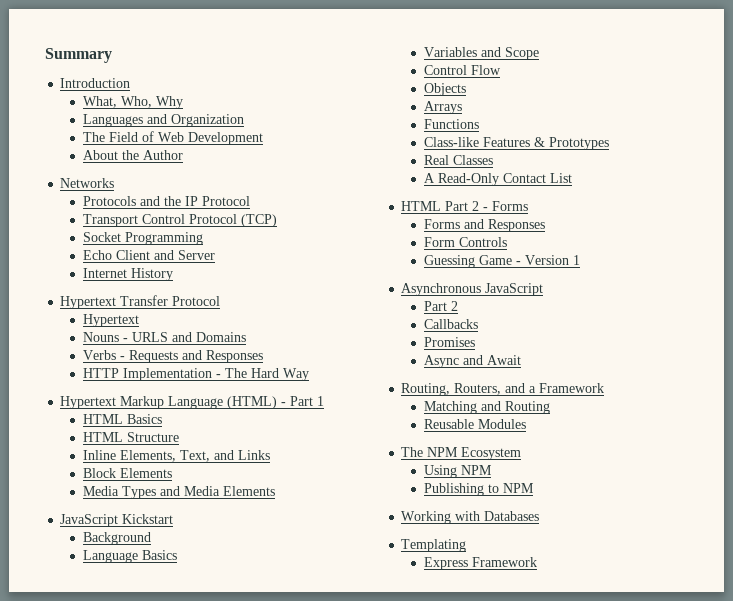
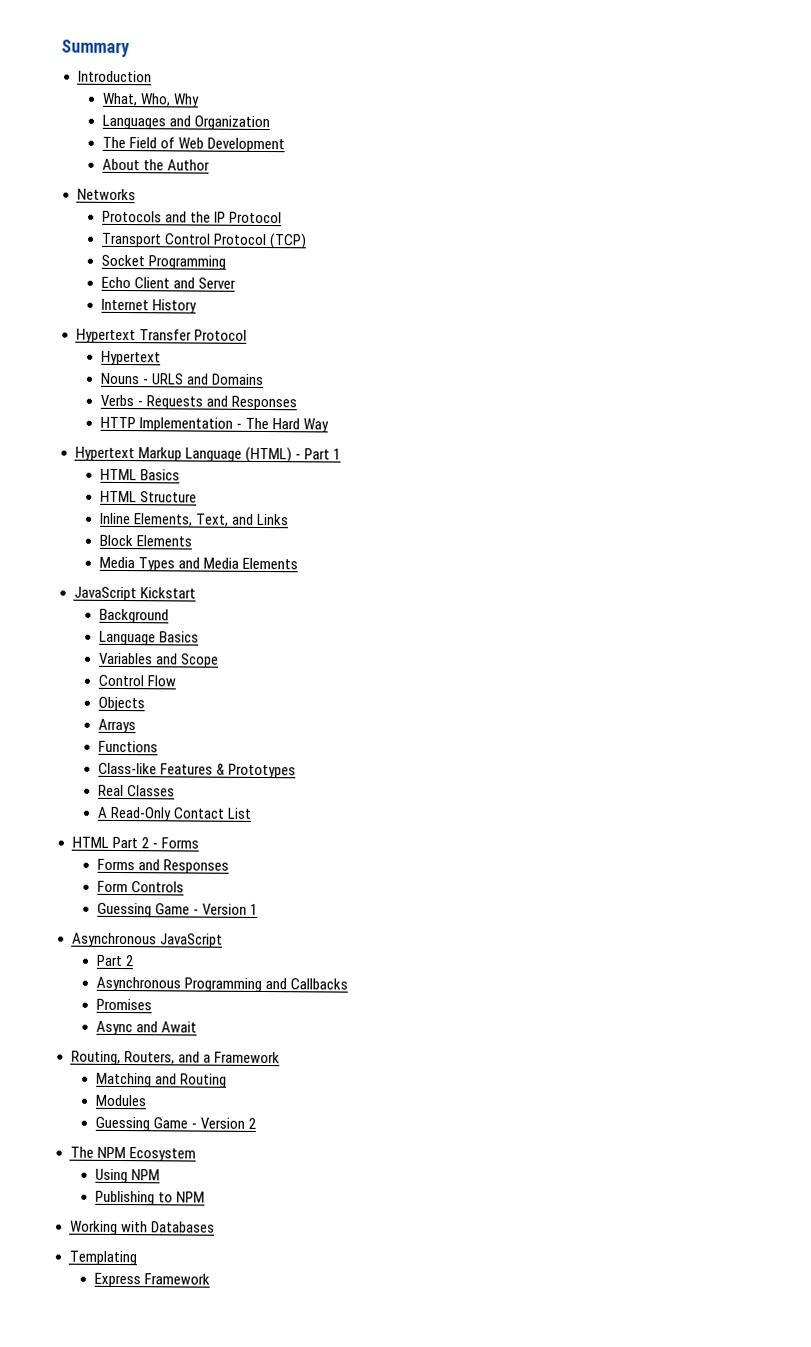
(458, 306) none -> [95,976,287,993] Asynchronous Programming and
[423,419,474,429] Reusable -> (227, 1080) none
(526, 424) none -> [94,1116,257,1132] // Guessing Game - Version 2

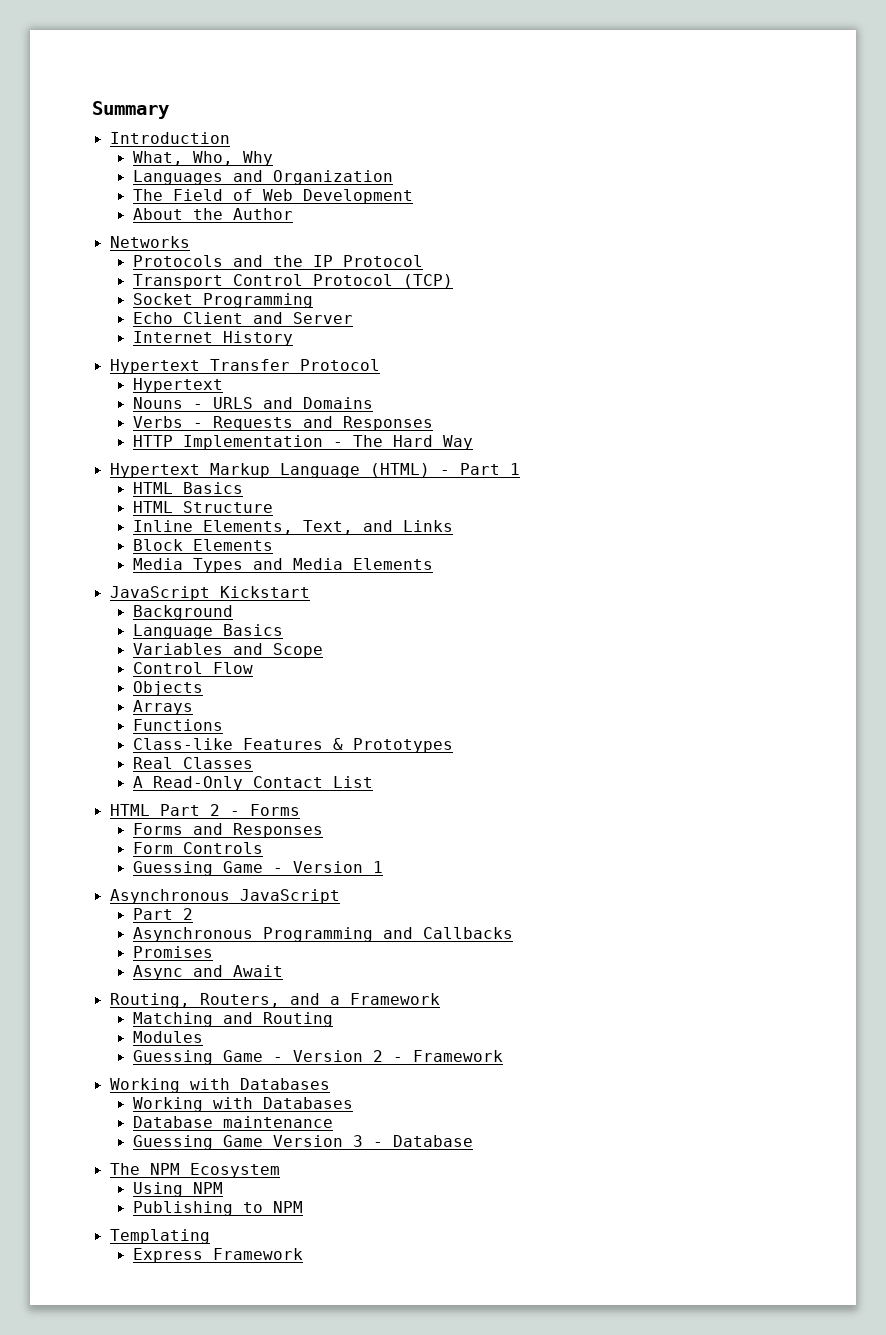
(257, 1123) none -> [392,1050,503,1062] [109,1078,330,1093] [132,1097,353,1112] [132,1116,333,1128] [132,1135,473,1150] - Framework // Working with Databases // Working with Databases // Database maintenance // Guessing Game Version 3 - Database
[69,1220,215,1236] // Working with Databases -> (303, 1207) none

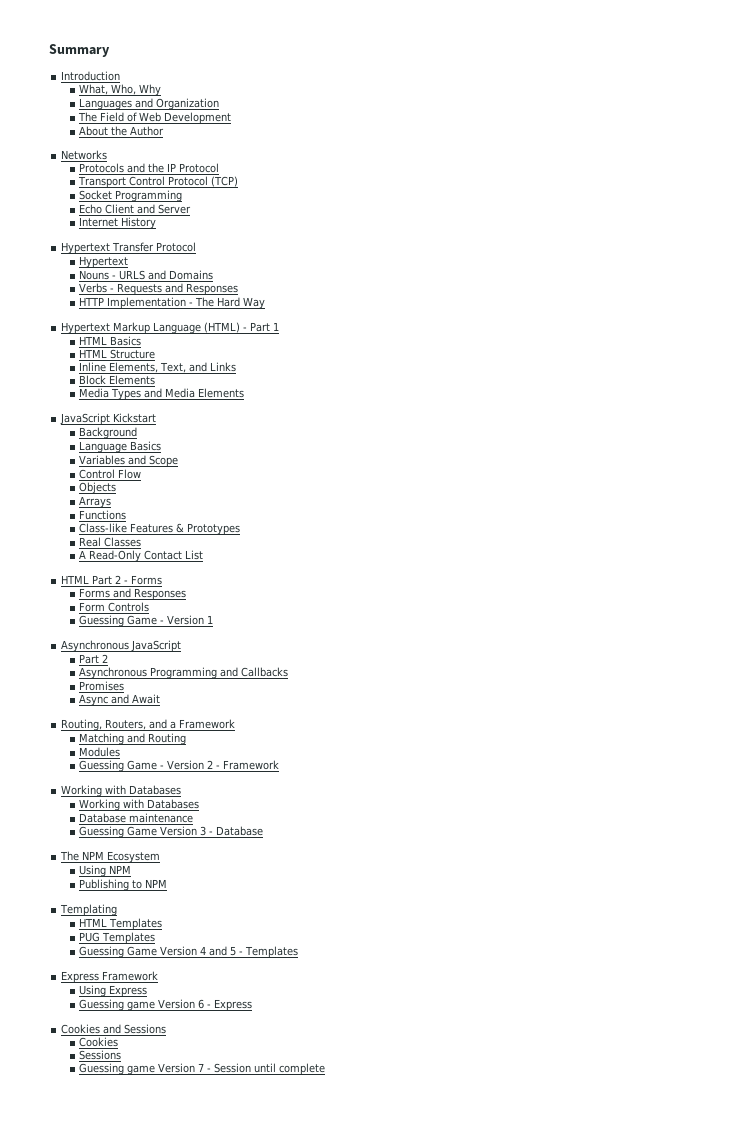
[132,1248,303,1263] Express Framework -> [79,918,163,930] [79,932,156,944] [79,946,299,958] [61,971,159,983] [79,985,148,997] [79,999,253,1011] [61,1024,167,1034] [79,1037,119,1047] [79,1050,122,1060] [79,1063,326,1075] HTML Templates // PUG Templates // Guessing Game Version 4 and 5 - Templates // Express Framework // Using Express // Guessing game Version 6 - Express // Cookies and Sessions // Cookies // Sessions // Guessing game Version 7 - Session until complete

